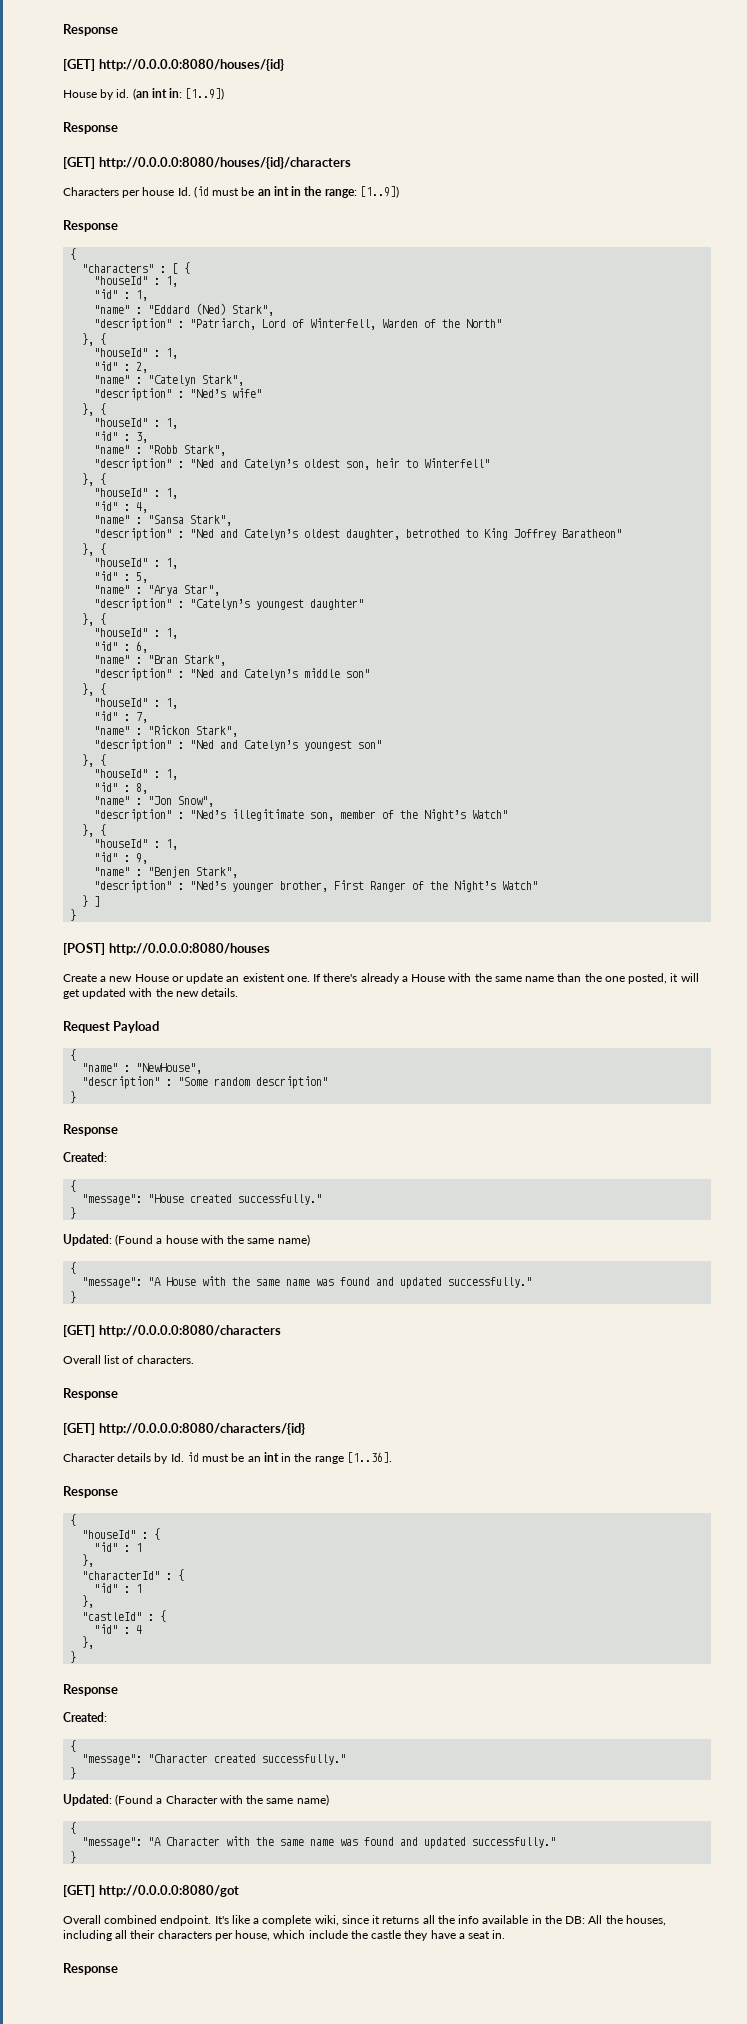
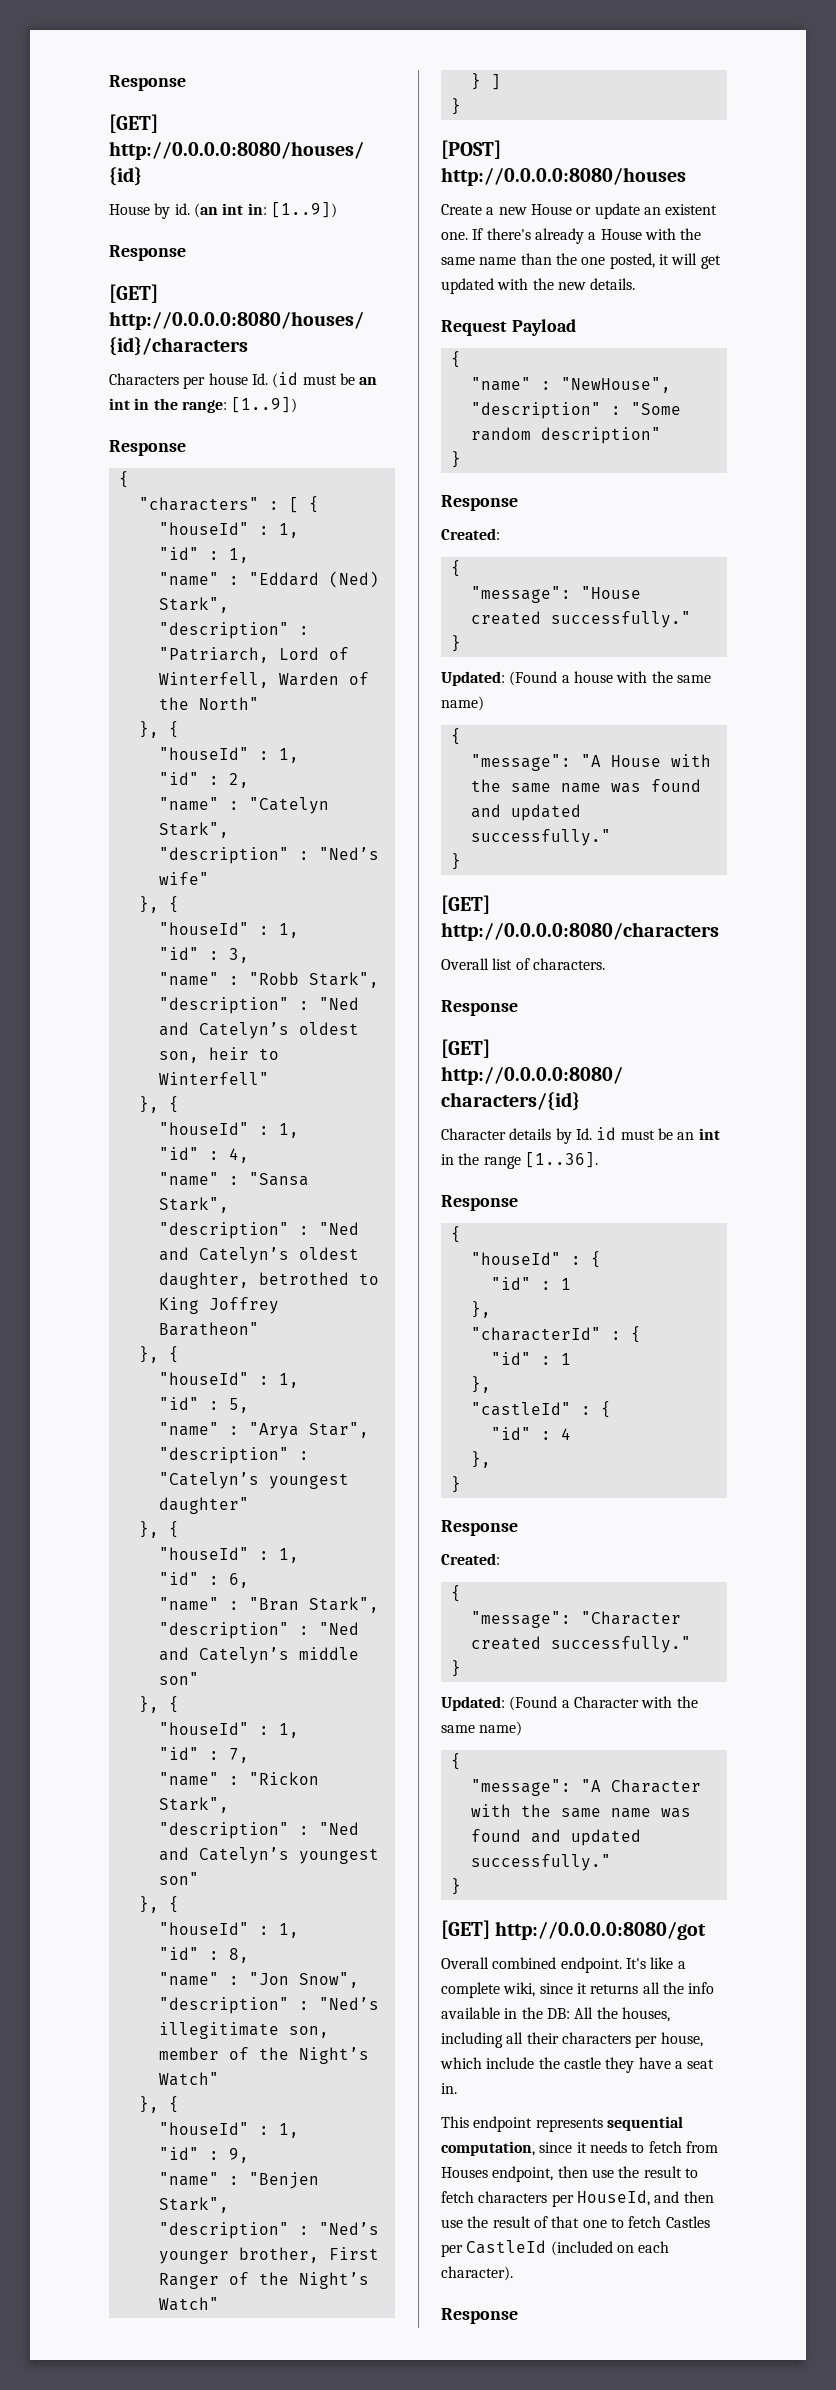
(506, 1934) none -> [441,2116,683,2132] [441,2141,718,2156] [441,2166,698,2182] [441,2190,714,2207] [441,2216,710,2228] [441,2240,670,2257] [441,2266,513,2281] // This endpoint represents sequential computation, since it needs to fetch from Houses endpoint, then use the result to fetch characters per HouseId, and then use the result of that one to fetch Castles per CastleId (included on each character).

